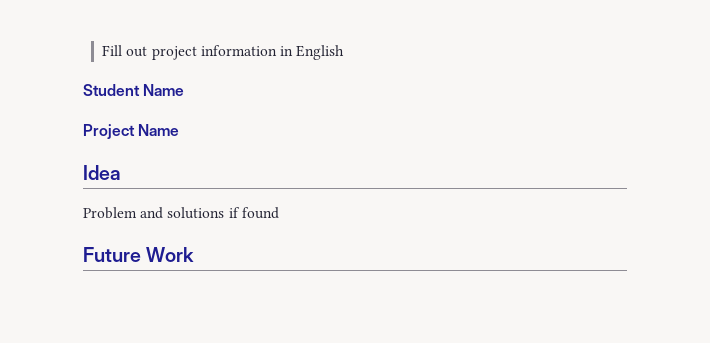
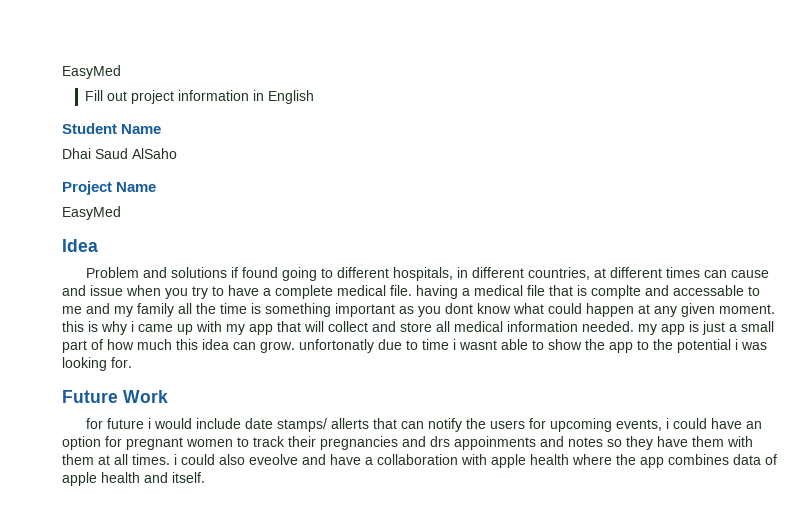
(102, 50) none -> [62,65,121,79] EasyMed //
(185, 90) none -> [62,148,177,159] // Dhai Saud AlSaho
(180, 130) none -> [62,206,121,220] // EasyMed
[83,247,195,262] // Future Work -> [281,267,769,281] [62,285,760,299] [62,303,775,317] [62,321,774,335] [62,339,767,353] [62,357,132,371] [62,390,168,403] [85,418,762,432] [62,436,753,450] [62,454,777,468] [62,472,205,486] going to different hospitals, in different countries, at different times can cause and issue when you try to have a complete medical file. having a medical file that is complte and accessable to me and my family all the time is something important as you dont know what could happen at any given moment. this is why i came up with my app that will collect and store all medical information needed. my app is just a small part of how much this idea can grow. unfortonatly due to time i wasnt able to show the app to the potential i was looking for. // Future Work // for future i would include date stamps/ allerts that can notify the users for upcoming events, i could have an option for pregnant women to track their pregnancies and drs appoinments and notes so they have them with them at all times. i could also eveolve and have a collaboration with apple health where the app combines data of apple health and itself.

